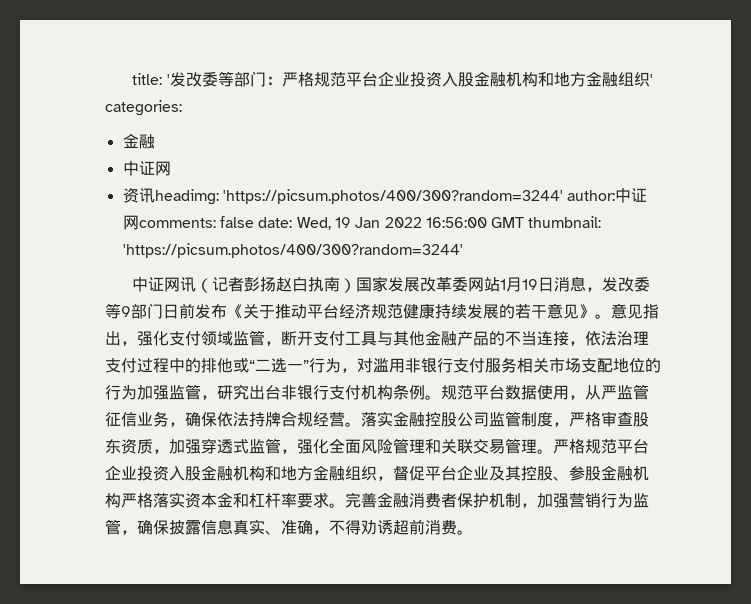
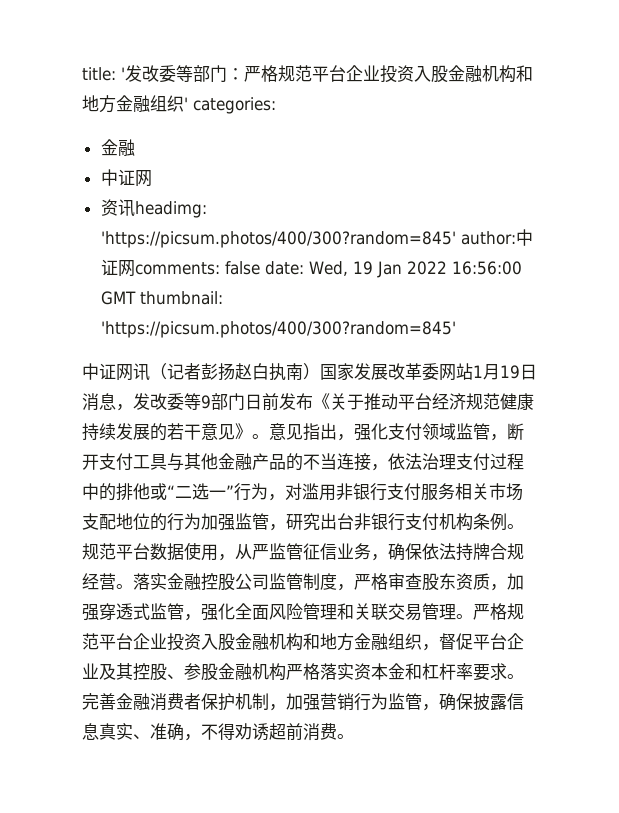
[222,189,563,204] 'https://picsum.photos/400/300?random=3244' -> [100,231,456,248] 'https://picsum.photos/400/300?random=845'
[122,243,463,258] 'https://picsum.photos/400/300?random=3244' -> [100,321,456,338] 'https://picsum.photos/400/300?random=845'

